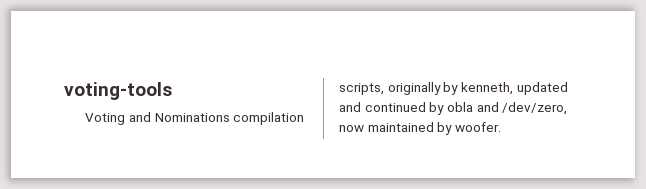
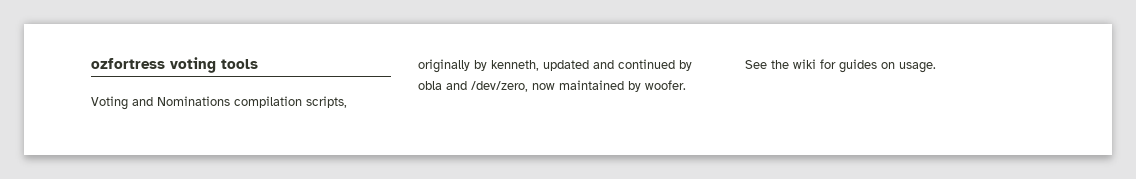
[64,82,172,100] voting-tools -> [91,57,258,73] ozfortress voting tools
(501, 127) none -> [745,59,936,73] // See the wiki for guides on usage.

